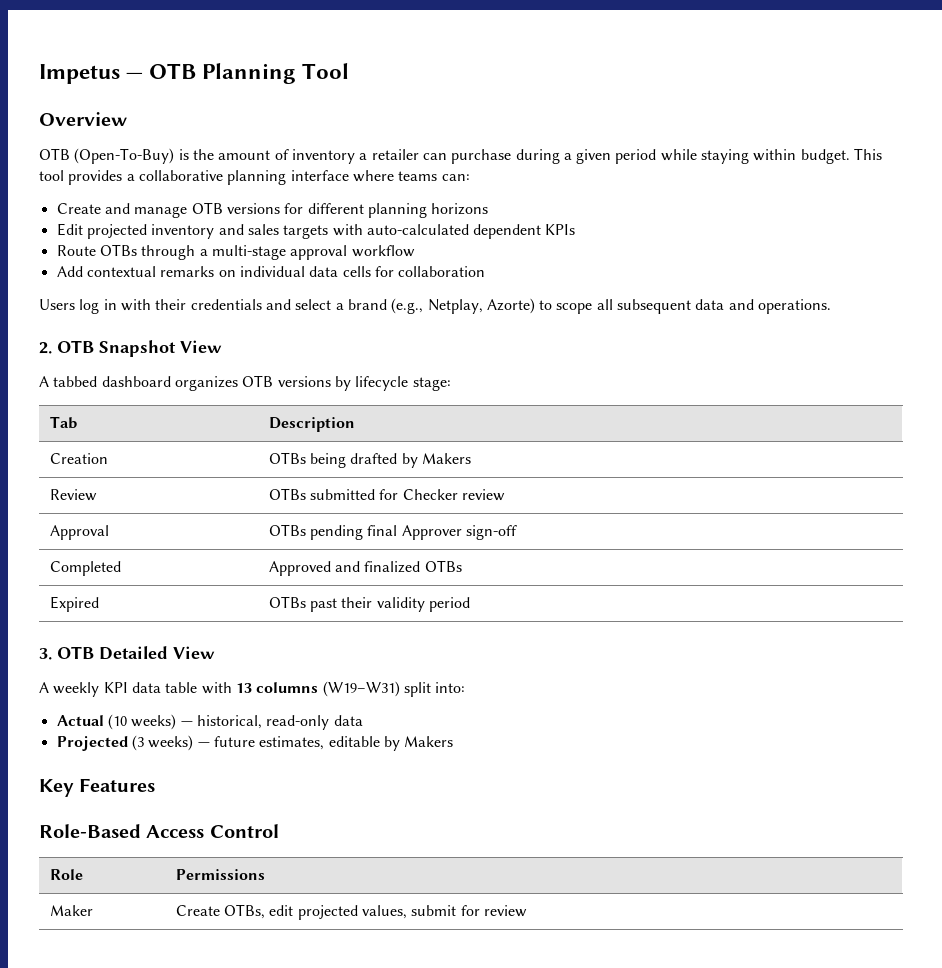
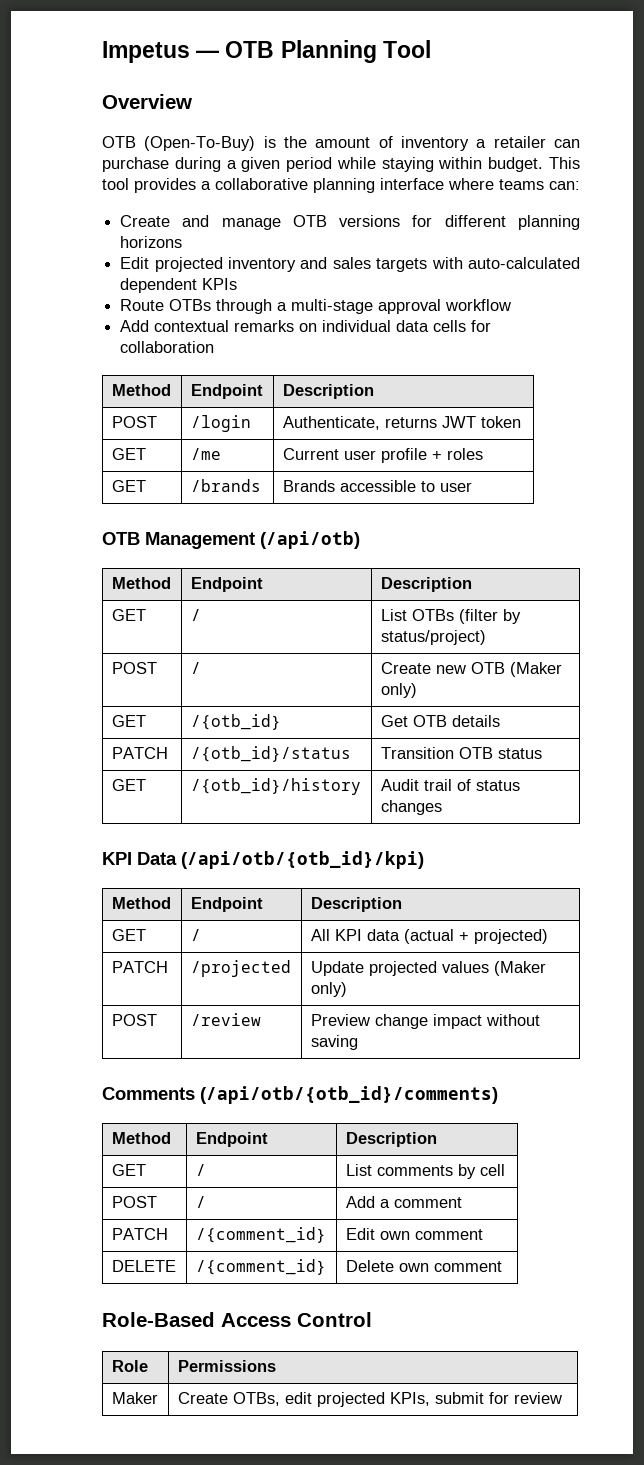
[39,298,832,314] [39,340,222,357] [39,375,451,391] [49,416,77,429] [268,417,355,432] [49,453,108,464] [268,452,472,468] [49,489,97,501] [268,488,506,501] [49,525,109,540] [268,524,518,540] [49,561,121,576] [268,560,462,576] [49,596,99,612] [268,596,471,612] [39,646,215,660] [39,681,466,697] [56,714,363,730] [56,735,454,751] [39,778,156,797] // Users log in with their credentials and select a brand (e.g., Netplay, Azorte) to scope all subsequent data and operations. // 2. OTB Snapshot View // A tabbed dashboard organizes OTB versions by lifecycle stage: // Tab | Description // Creation | OTBs being drafted by Makers // Review | OTBs submitted for Checker review // Approval | OTBs pending final Approver sign-off // Completed | Approved and finalized OTBs // Expired | OTBs past their validity period // 3. OTB Detailed View // A weekly KPI data table with 13 columns (W19–W31) split into: // Actual (10 weeks) — historical, read-only data // Projected (3 weeks) — future estimates, editable by Makers // Key Features -> [111,384,171,396] [190,384,263,399] [282,384,374,399] [111,416,157,428] [190,415,251,432] [282,416,521,430] [111,448,146,460] [190,448,221,460] [282,448,483,463] [111,480,146,492] [190,479,261,492] [282,480,472,492] [102,531,360,549] [111,577,171,589] [190,577,263,592] [380,577,472,592] [111,609,146,621] [190,609,201,621] [380,609,521,624] [380,630,486,645] [111,662,157,674] [190,662,201,674] [380,662,562,677] [380,683,417,698] [111,715,146,727] [190,714,281,730] [380,715,500,727] [111,747,168,759] [190,746,351,762] [380,747,542,759] [111,779,146,791] [190,778,361,795] [380,779,520,791] [380,800,442,815] [102,851,424,869] [111,897,171,909] [190,897,263,912] [310,897,402,912] [111,929,146,941] [190,929,201,941] [310,929,548,944] [111,961,168,973] [190,960,291,977] [310,961,546,976] [310,982,347,997] [111,1014,157,1026] [190,1013,261,1026] [310,1014,540,1029] [310,1035,358,1050] [102,1086,498,1104] [111,1132,171,1144] [195,1132,268,1147] [345,1132,437,1147] [111,1164,146,1176] [195,1164,206,1176] [345,1164,505,1179] [111,1196,157,1208] [195,1196,206,1208] [345,1196,462,1208] [111,1228,168,1240] [195,1227,326,1243] [345,1228,483,1240] [111,1260,176,1272] [195,1259,326,1275] [345,1260,502,1272] // Method | Endpoint | Description // POST | /login | Authenticate, returns JWT token // GET | /me | Current user profile + roles // GET | /brands | Brands accessible to user // OTB Management (/api/otb) // Method | Endpoint | Description // GET | / | List OTBs (filter by status/project) // POST | / | Create new OTB (Maker only) // GET | /{otb_id} | Get OTB details // PATCH | /{otb_id}/status | Transition OTB status // GET | /{otb_id}/history | Audit trail of status changes // KPI Data (/api/otb/{otb_id}/kpi) // Method | Endpoint | Description // GET | / | All KPI data (actual + projected) // PATCH | /projected | Update projected values (Maker only) // POST | /review | Preview change impact without saving // Comments (/api/otb/{otb_id}/comments) // Method | Endpoint | Description // GET | / | List comments by cell // POST | / | Add a comment // PATCH | /{comment_id} | Edit own comment // DELETE | /{comment_id} | Delete own comment
[362,905,408,919] values, -> [389,1392,430,1406] KPIs,

